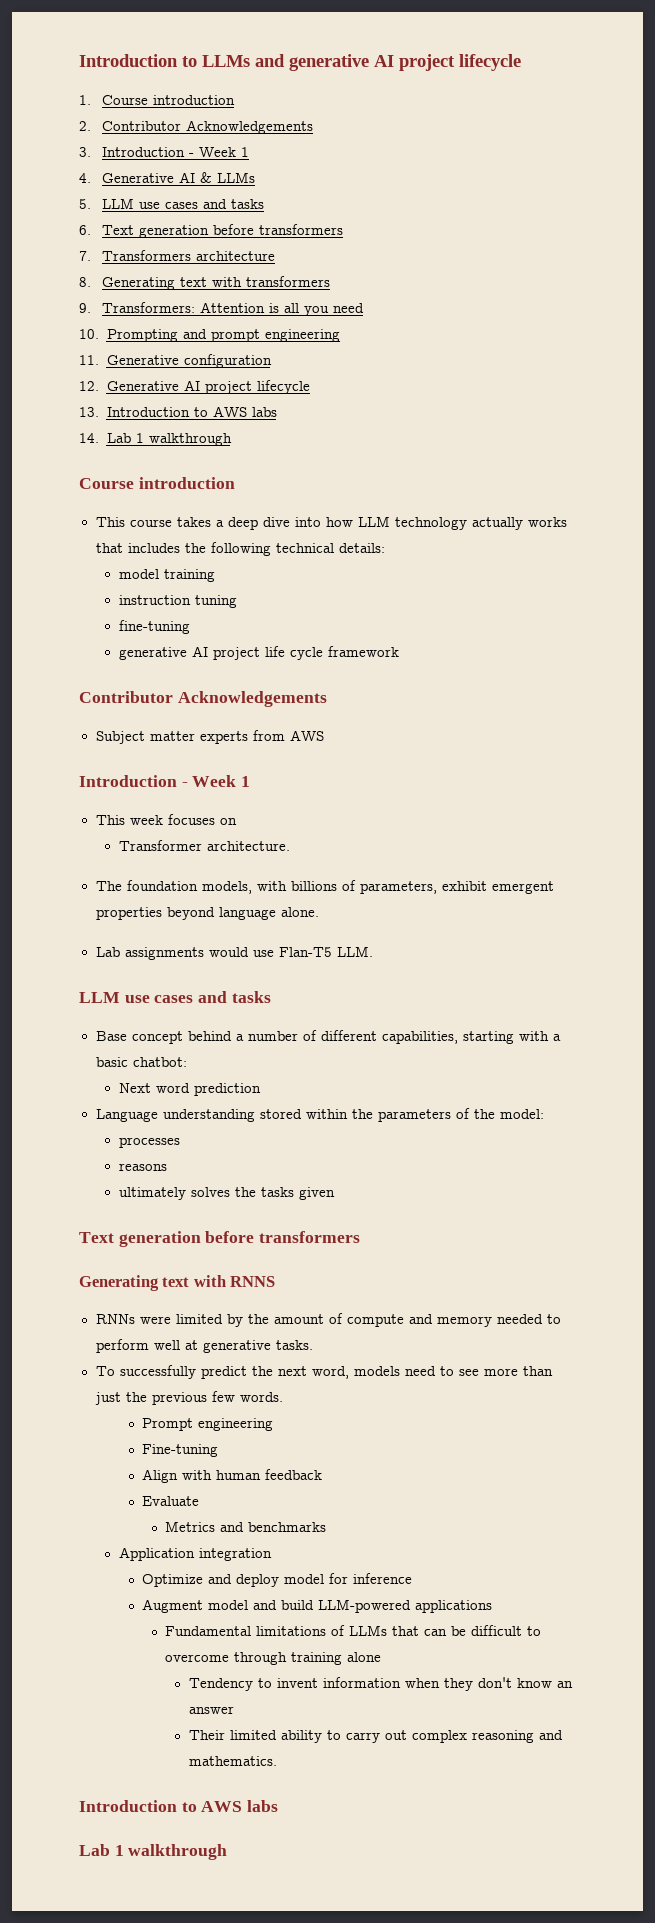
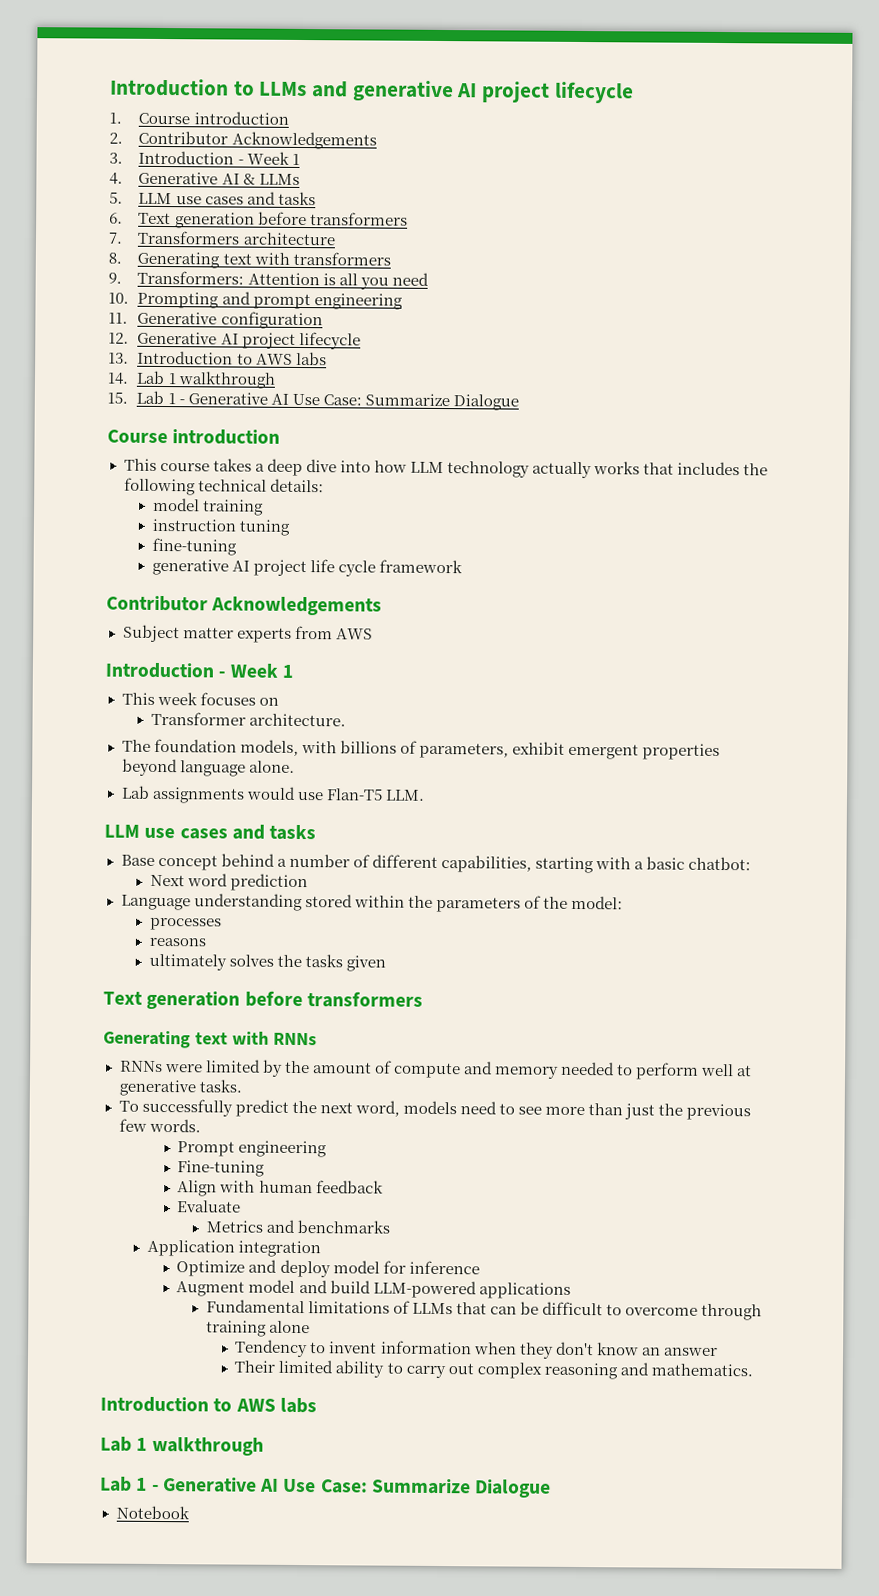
(232, 439) none -> [107,390,519,411] // 15. Lab 1 - Generative AI Use Case: Summarize Dialogue
[230,1276,276,1287] RNNS -> [272,1032,317,1046] RNNs
(228, 1852) none -> [100,1476,552,1498] [115,1505,190,1520] // Lab 1 - Generative AI Use Case: Summarize Dialogue // Notebook

